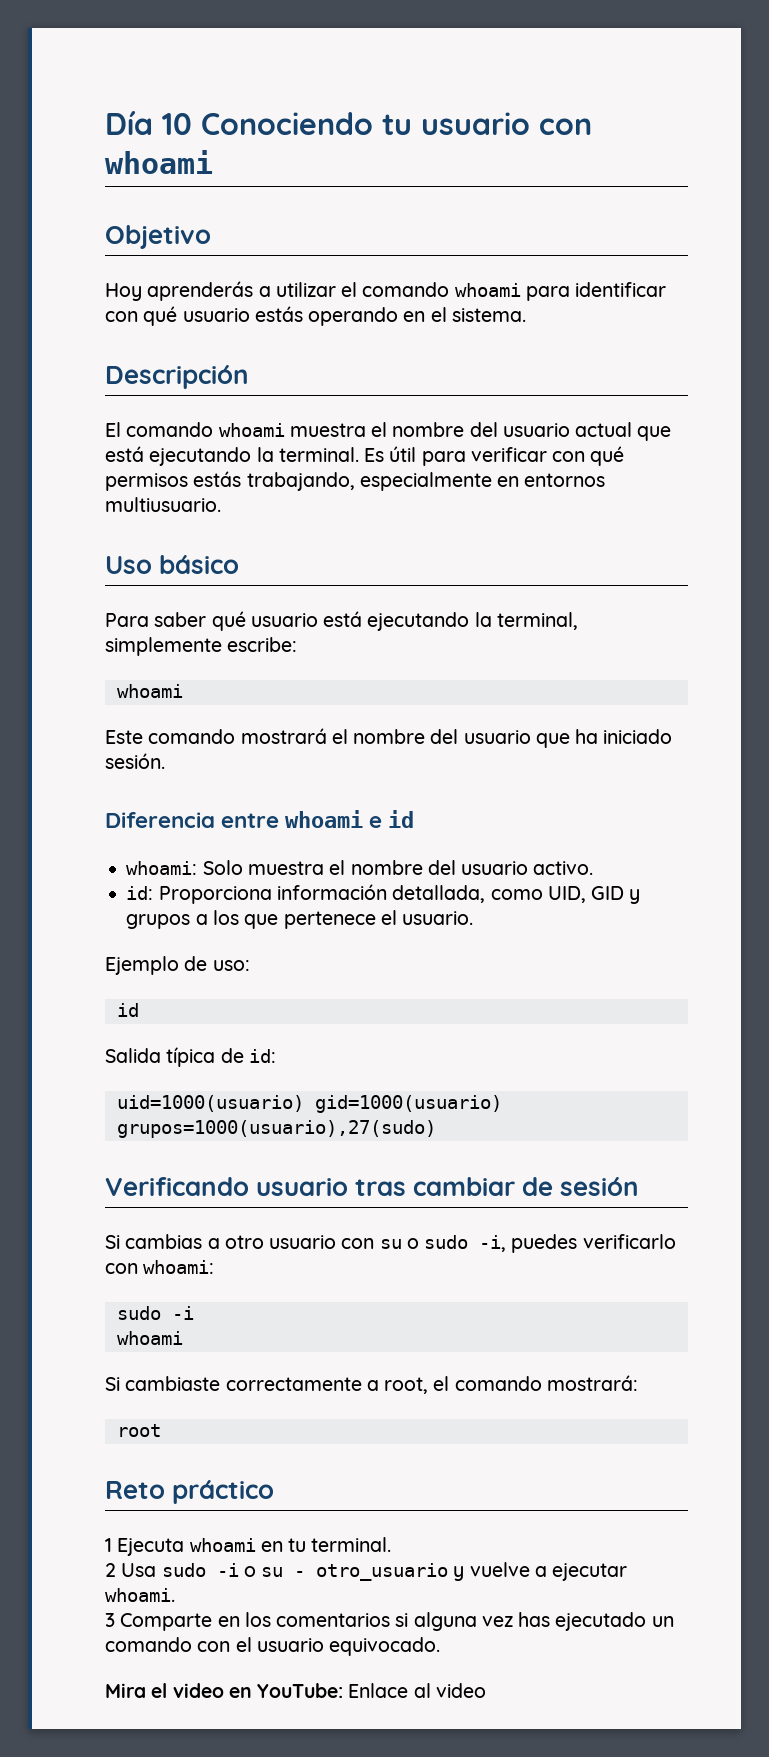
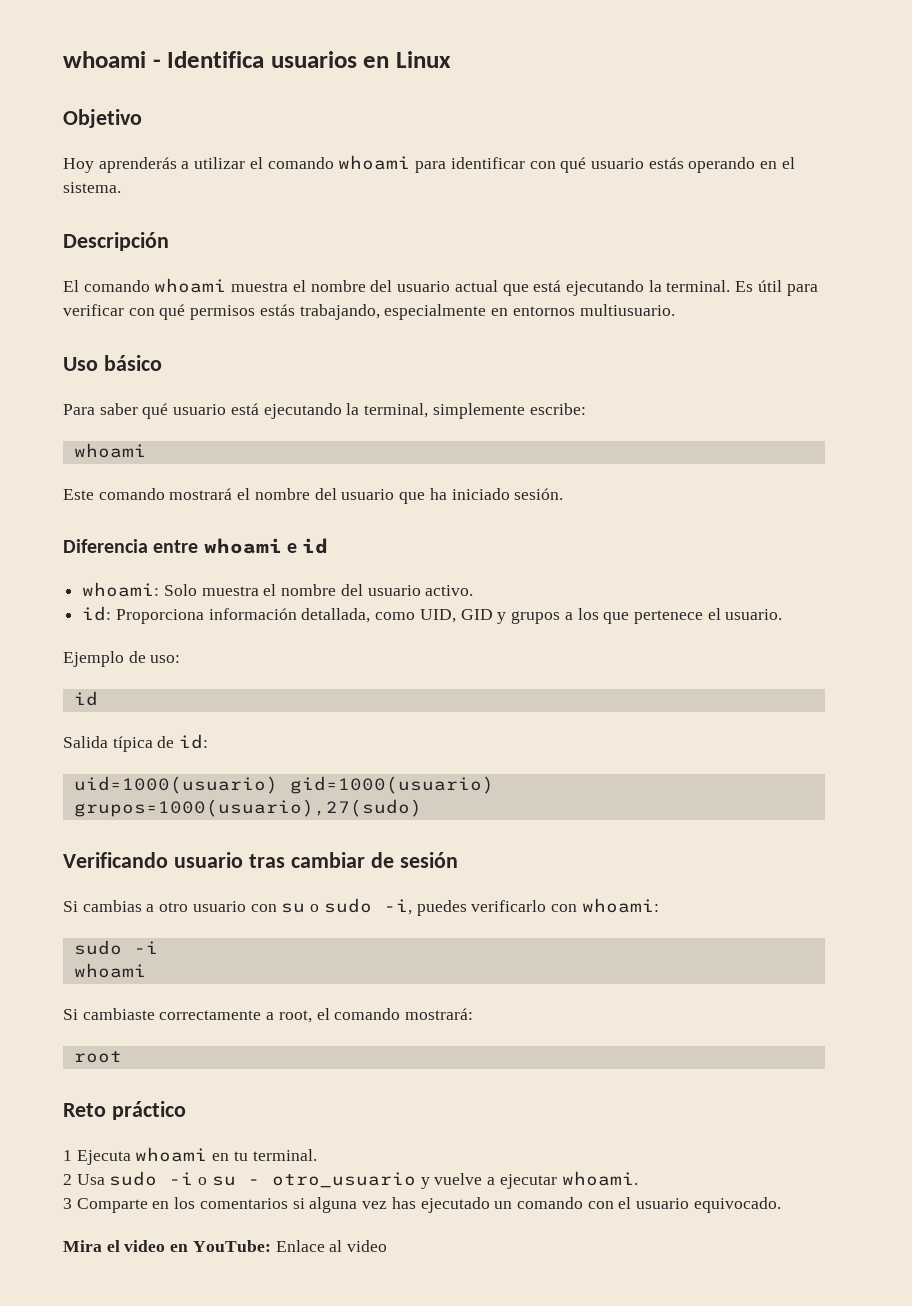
[105,111,592,135] [105,150,213,174] Día 10 Conociendo tu usuario con whoami -> [63,51,452,68] whoami - Identifica usuarios en Linux

